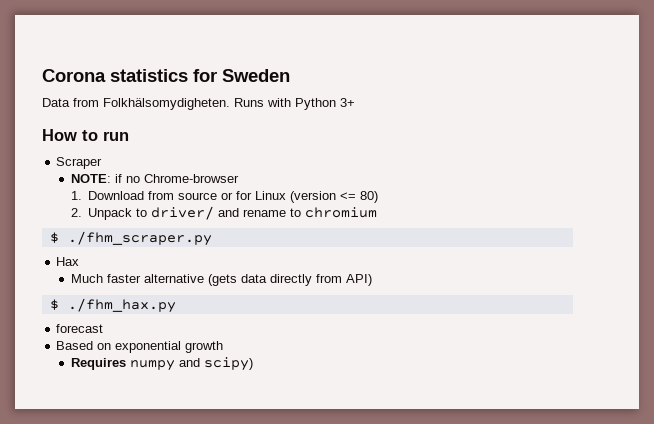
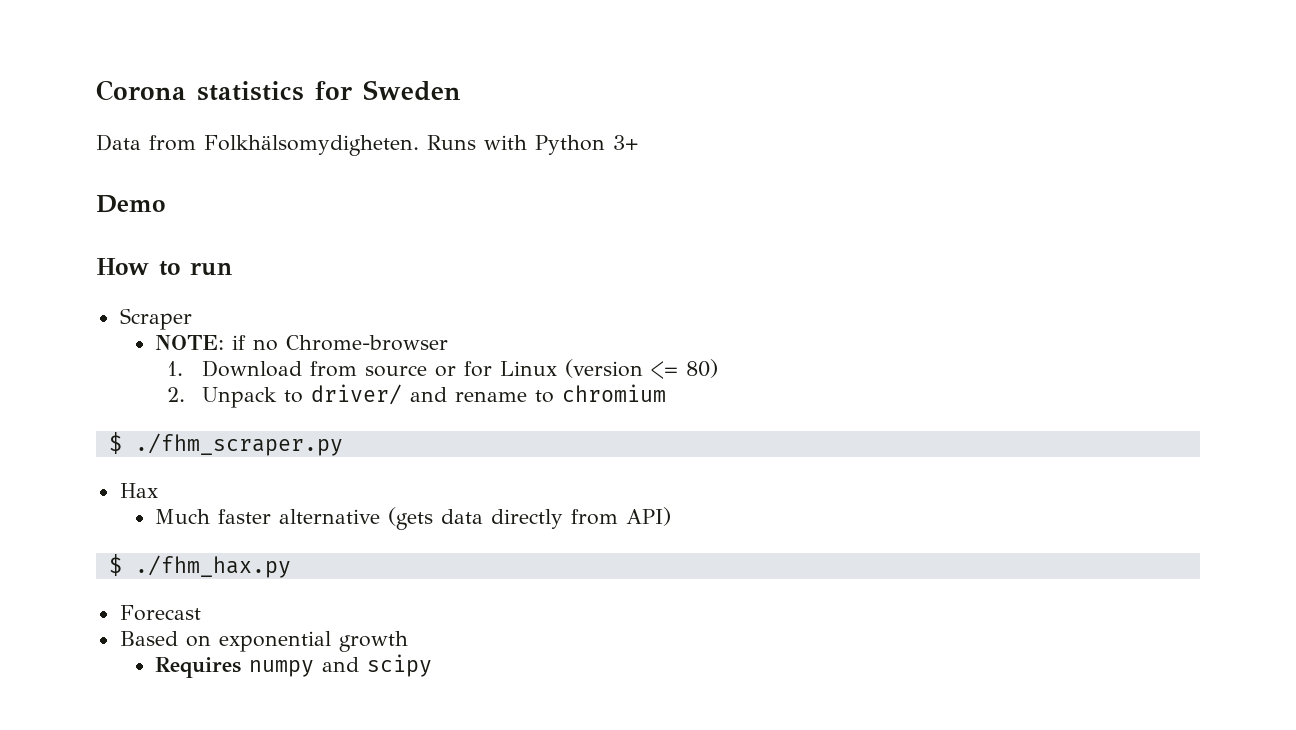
(355, 102) none -> [96,195,165,213] // Demo
[56,324,104,333] forecast -> [119,605,201,621] Forecast
[203,357,253,371] scipy) -> [367,654,433,677] scipy

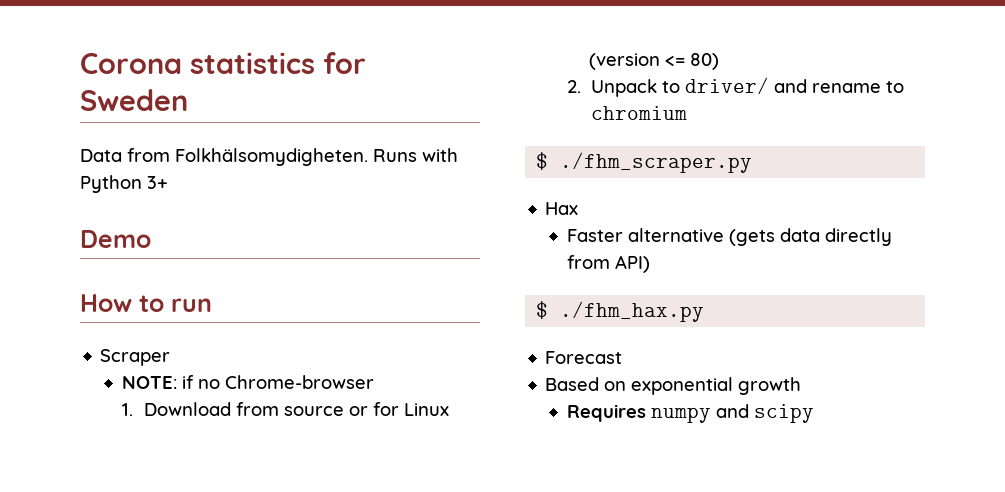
[155,509,272,524] Much faster -> [566,229,623,242] Faster

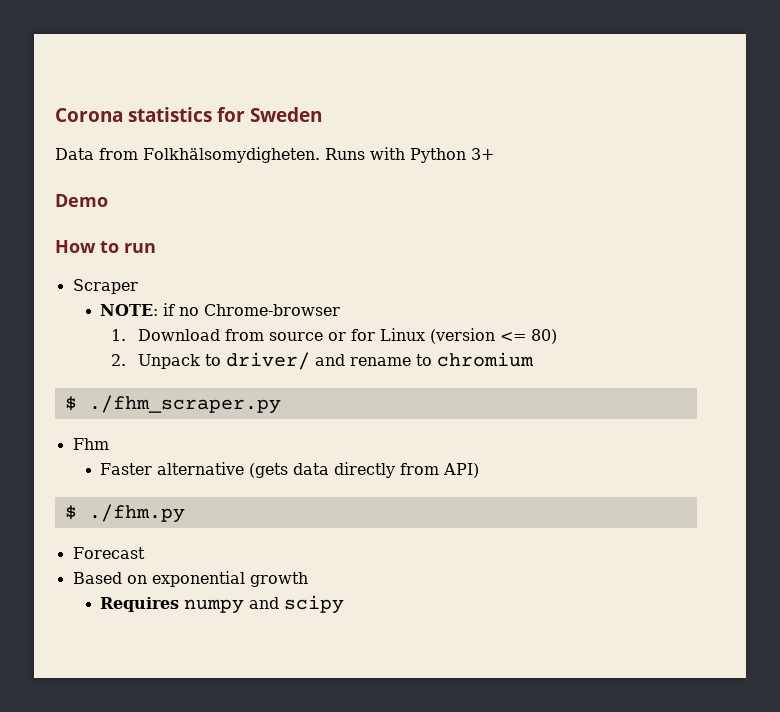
[545,202,579,215] Hax -> [72,438,109,450] Fhm
[560,301,705,322] ./fhm_hax.py -> [88,504,185,523] ./fhm.py

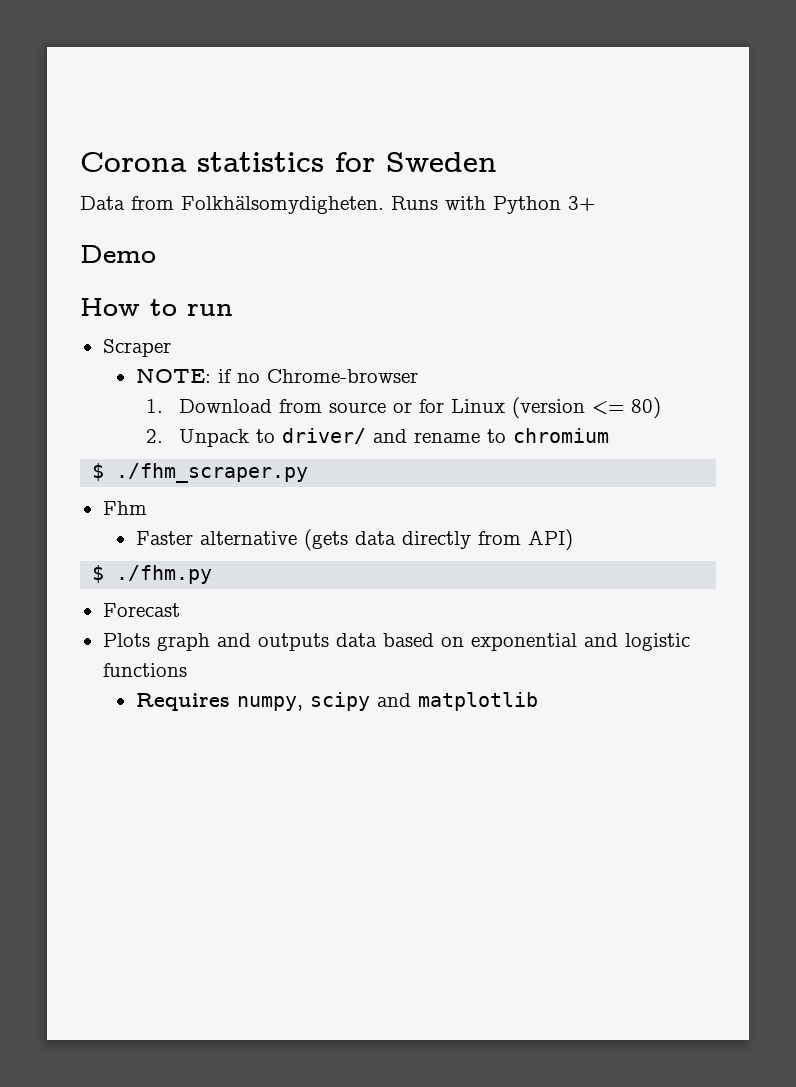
[72,571,308,587] [100,595,345,614] Based on exponential growth // Requires numpy and scipy -> [102,633,690,651] [102,663,187,677] [135,692,538,711] Plots graph and outputs data based on exponential and logistic functions // Requires numpy, scipy and matplotlib

